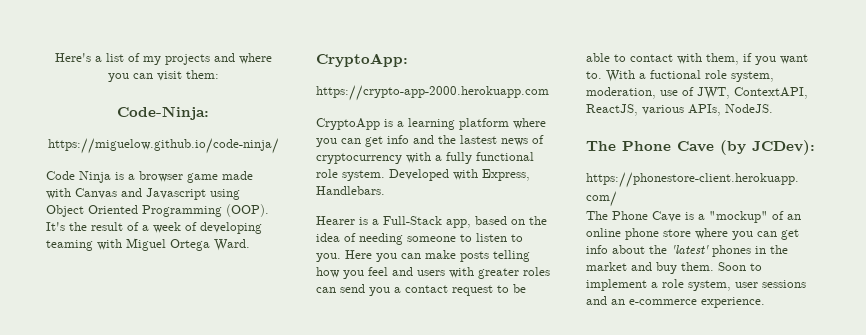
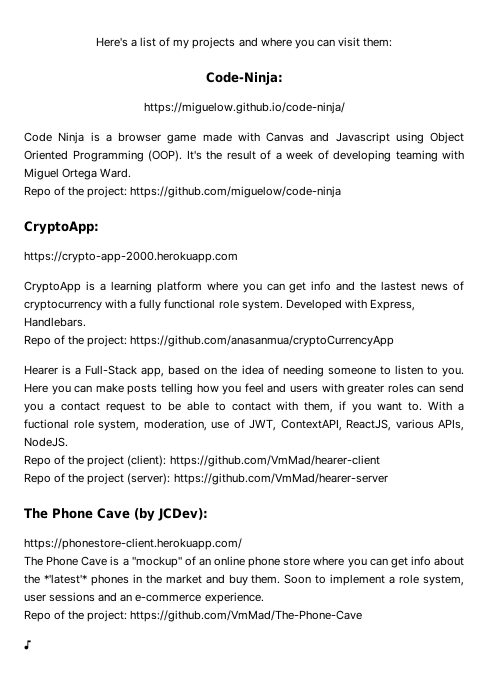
(250, 245) none -> [24,186,342,198] // Repo of the project: https://github.com/miguelow/code-ninja
(385, 190) none -> [24,335,395,347] // Repo of the project: https://github.com/anasanmua/cryptoCurrencyApp
(773, 108) none -> [24,455,380,467] [24,473,388,485] // Repo of the project (client): https://github.com/VmMad/hearer-client // Repo of the project (server): https://github.com/VmMad/hearer-server
[671,245,709,254] 'latest' -> [43,574,87,584] *'latest'*
(765, 302) none -> [24,610,363,622] [24,640,31,650] // Repo of the project: https://github.com/VmMad/The-Phone-Cave // ♪

